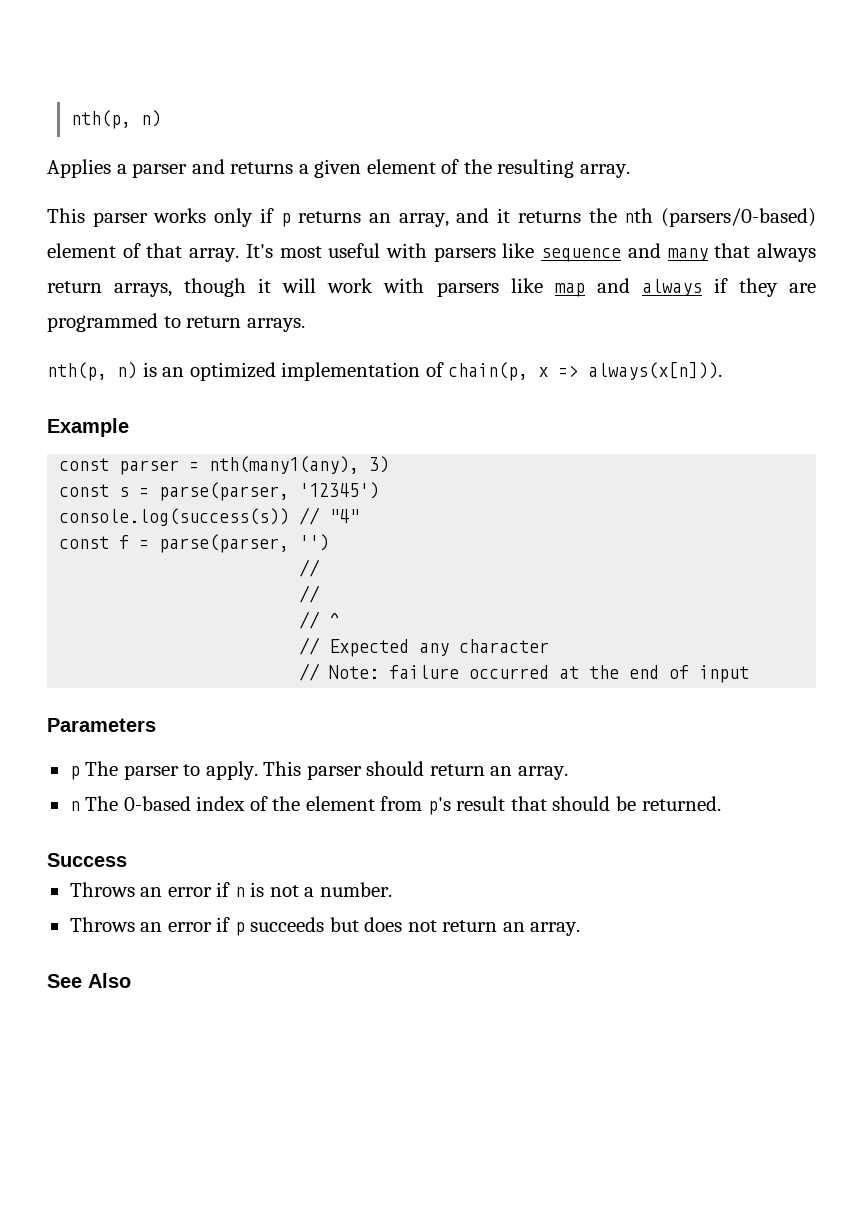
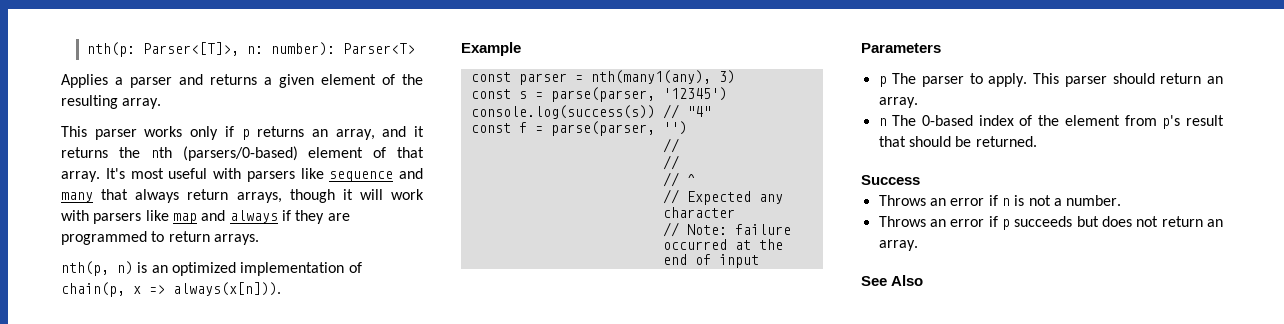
[71,110,162,129] nth(p, n) -> [87,42,416,57] nth(p: Parser<[T]>, n: number): Parser<T>

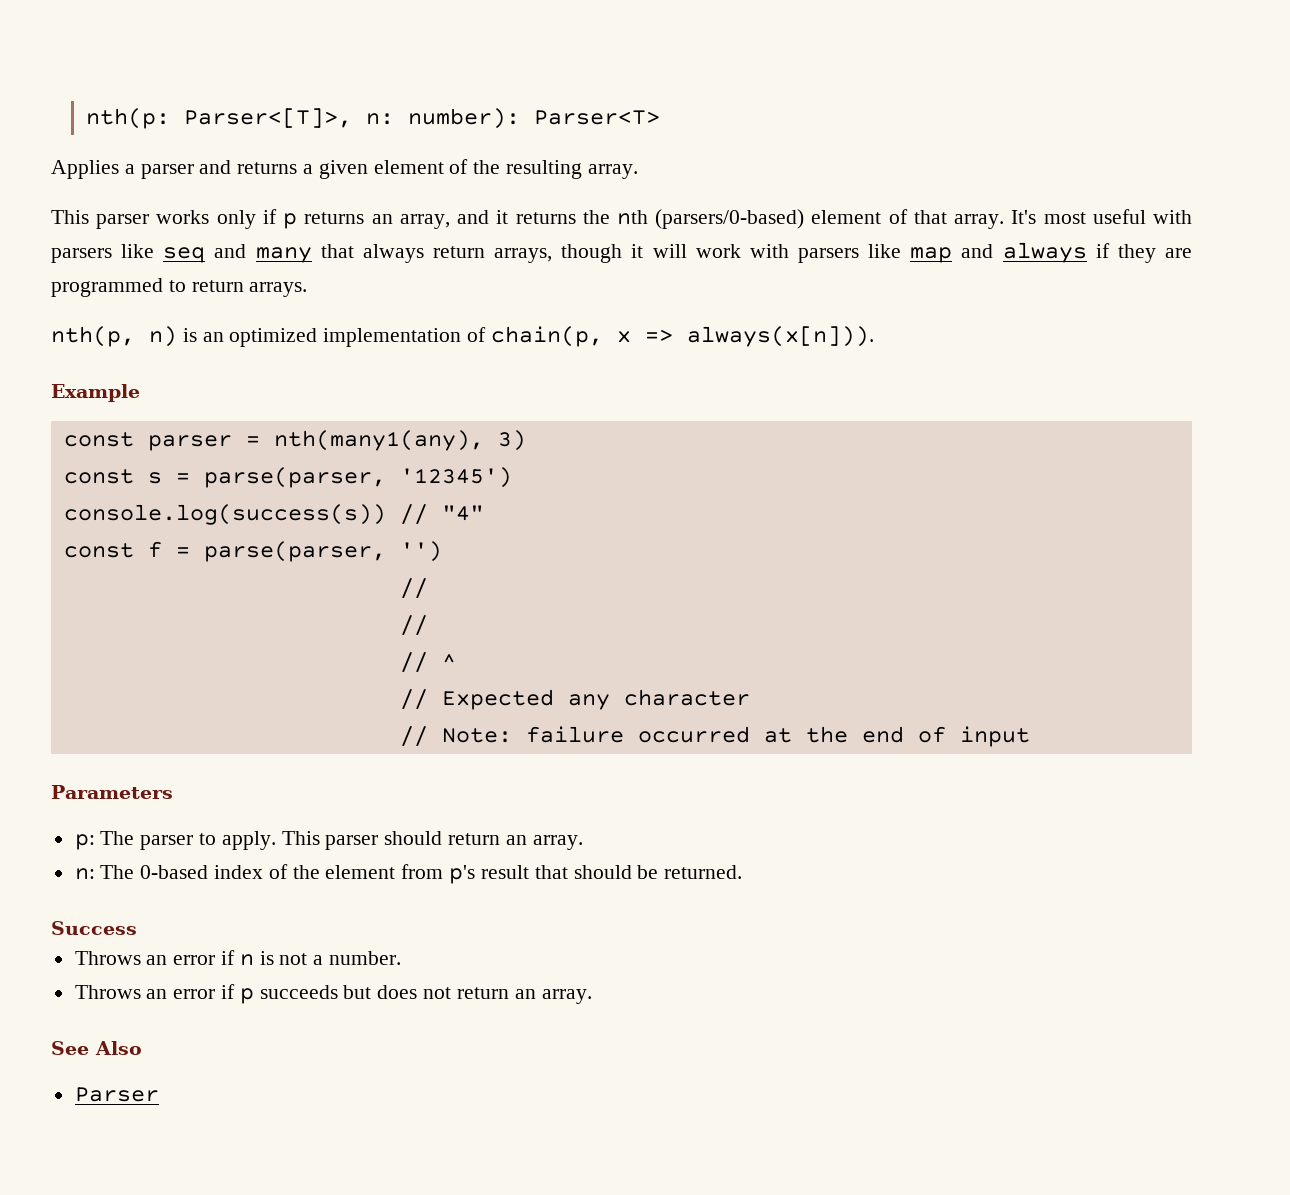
[329,171,394,182] sequence -> [163,247,206,263] seq
[878,76,887,87] p -> [74,834,95,850] p:
[878,118,887,126] n -> [74,868,95,880] n:
(924, 280) none -> [74,1087,159,1102] // Parser

